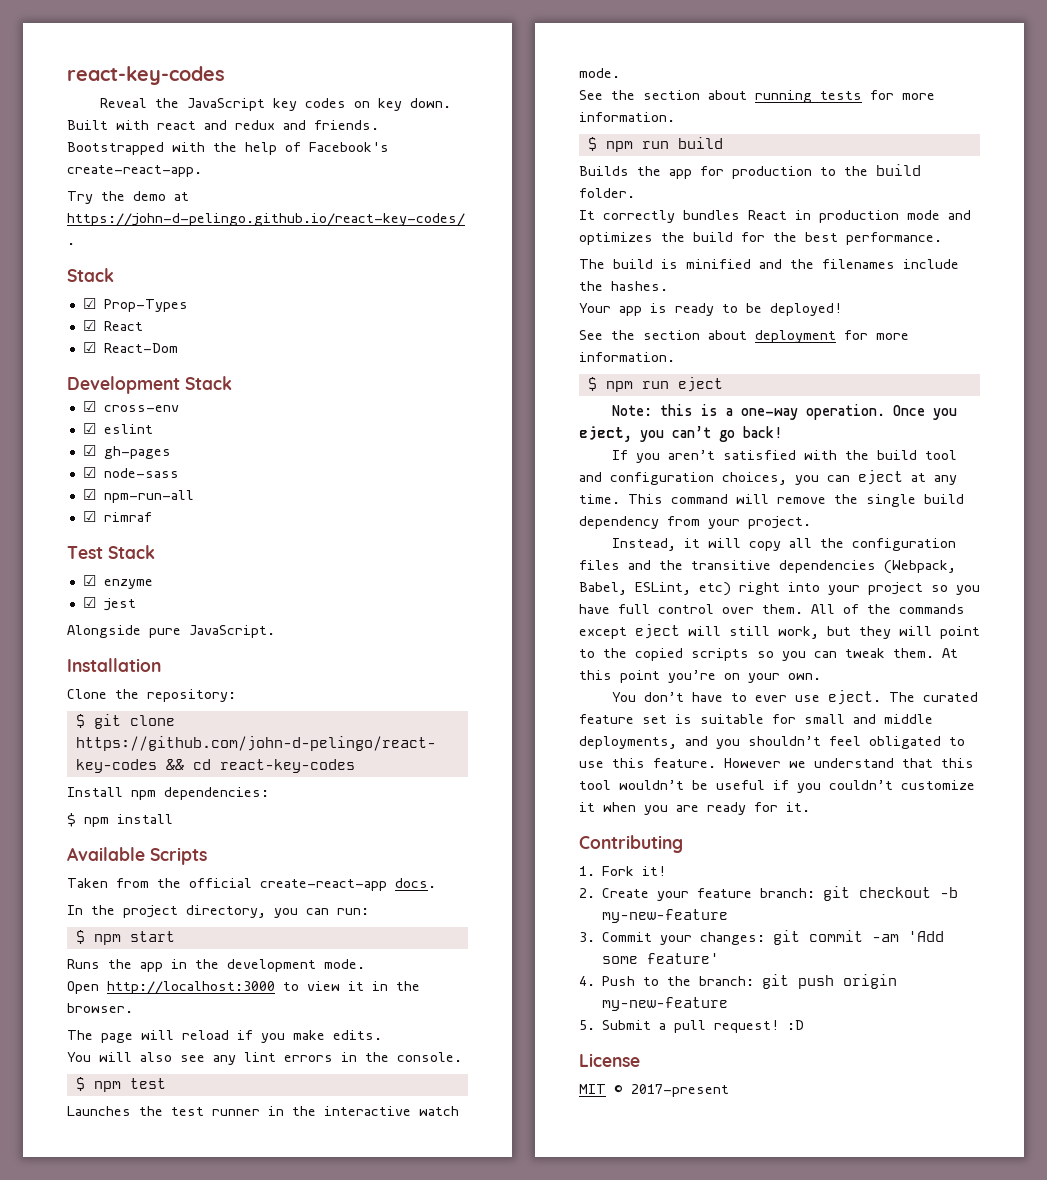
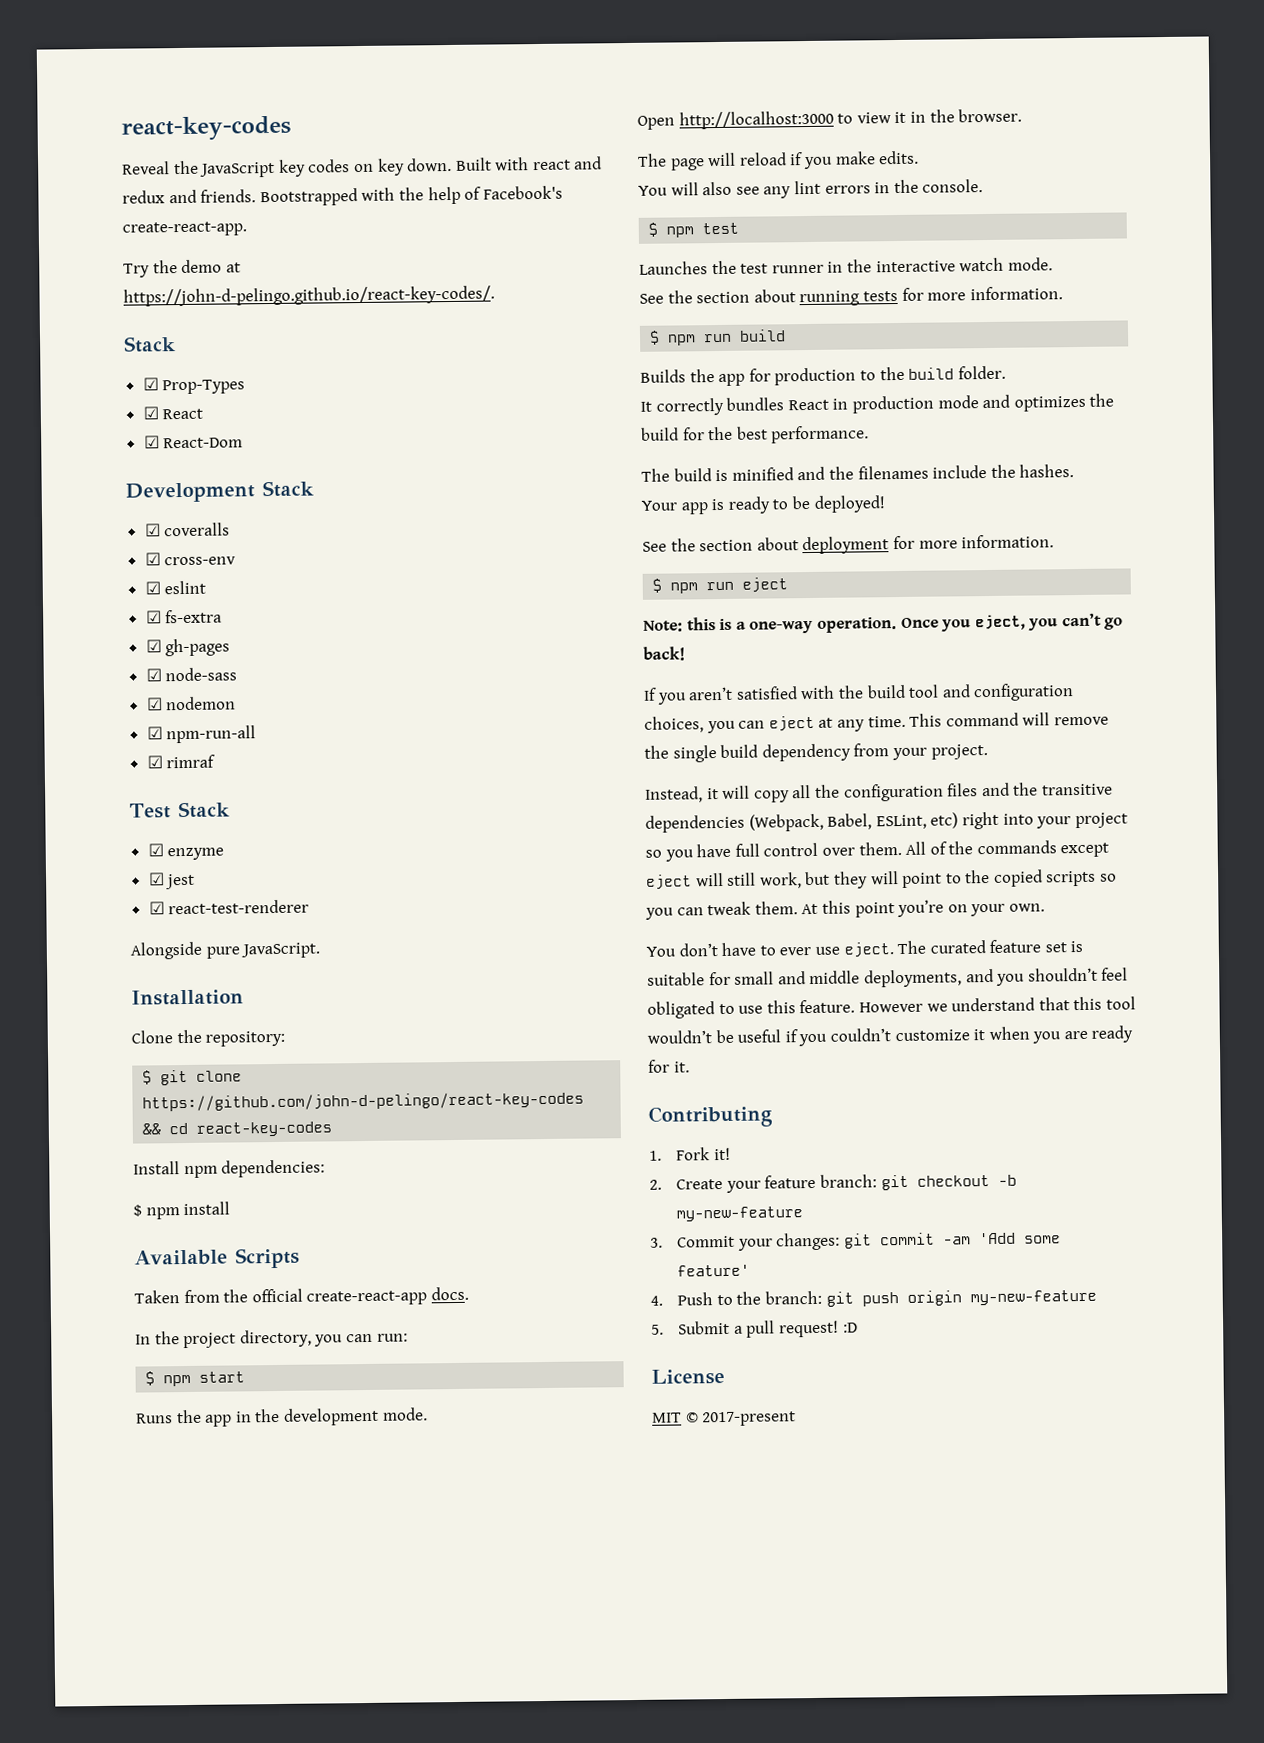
(232, 383) none -> [144,522,231,537] // ☑ coveralls
(153, 429) none -> [145,609,223,624] // ☑ fs-extra
(179, 473) none -> [146,696,237,711] // ☑ nodemon
(136, 604) none -> [148,899,310,915] // ☑ react-test-renderer

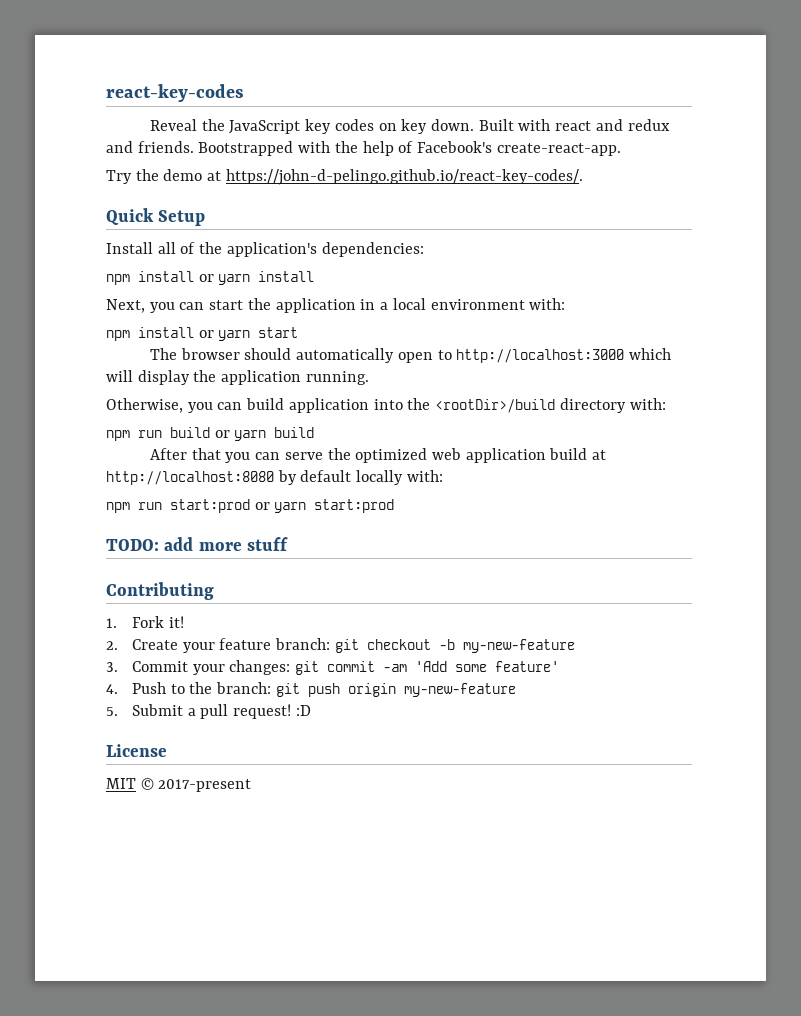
[123,336,176,353] [142,377,246,395] [142,406,204,420] [143,435,244,449] [125,480,314,503] [144,522,231,537] [144,552,237,566] [144,580,207,595] [145,609,223,624] [145,638,231,657] [145,667,238,682] [146,696,237,711] [146,725,257,744] [146,754,216,769] [129,801,230,819] [147,843,225,861] [147,872,196,890] [148,899,310,915] [130,941,321,960] [131,989,244,1006] [131,1029,286,1047] [142,1069,243,1086] [142,1091,585,1112] [142,1121,333,1137] [133,1161,218,1179] Stack // ☑ Prop-Types // ☑ React // ☑ React-Dom // Development Stack // ☑ coveralls // ☑ cross-env // ☑ eslint // ☑ fs-extra // ☑ gh-pages // ☑ node-sass // ☑ nodemon // ☑ npm-run-all // ☑ rimraf // Test Stack // ☑ enzyme // ☑ jest // ☑ react-test-renderer // Alongside pure JavaScript. // Installation // Clone the repository: // $ git clone https://github.com/john-d-pelingo/react-key-codes && cd react-key-codes // Install npm -> [106,208,206,226] [106,242,317,257] Quick Setup // Install all of the application's
[133,1201,231,1220] [134,1247,300,1269] [134,1286,469,1306] [135,1329,408,1349] [145,1371,246,1387] [136,1407,428,1427] [637,108,1023,130] [637,150,920,171] [638,179,984,199] [648,222,740,238] [639,257,1053,275] [639,286,1063,307] [649,329,787,346] [640,365,1006,387] [640,393,1115,416] [641,425,870,444] [641,464,1075,482] [641,495,886,515] [642,534,1055,555] [652,577,789,594] [643,612,1124,634] [643,646,685,661] [643,683,1075,705] [644,712,1109,734] [644,743,988,763] [645,782,1113,803] [645,811,1128,833] [645,840,1110,862] [646,869,1118,890] [645,899,1045,920] [646,939,1084,958] [647,967,1129,988] [647,996,1136,1019] [647,1025,1134,1047] [648,1059,690,1073] $ npm install // Available Scripts // Taken from the official create-react-app docs. // In the project directory, you can run: // $ npm start // Runs the app in the development mode. // Open http://localhost:3000 to view it in the browser. // The page will reload if you make edits. // You will also see any lint errors in the console. // $ npm test // Launches the test runner in the interactive watch mode. // See the section about running tests for more information. // $ npm run build // Builds the app for production to the build folder. // It correctly bundles React in production mode and optimizes the build for the best performance. // The build is minified and the filenames include the hashes. // Your app is ready to be deployed! // See the section about deployment for more information. // $ npm run eject // Note: this is a one-way operation. Once you eject, you can’t go back! // If you aren’t satisfied with the build tool and configuration choices, you can eject at any time. This command will remove the single build dependency from your project. // Instead, it will copy all the configuration files and the transitive dependencies (Webpack, Babel, ESLint, etc) right into your project so you have full control over them. All of the commands except eject will still work, but they will point to the copied scripts so you can tweak them. At this point you’re on your own. // You don’t have to ever use eject. The curated feature set is suitable for small and middle deployments, and you shouldn’t feel obligated to use this feature. However we understand that this tool wouldn’t be useful if you couldn’t customize it when you are ready for it. -> [106,271,315,285] [106,298,566,313] [106,327,299,341] [149,348,671,363] [106,370,369,385] [106,398,666,413] [106,427,315,441] [149,448,607,463] [106,470,443,485] [106,499,395,513] [106,537,288,551] npm install or yarn install // Next, you can start the application in a local environment with: // npm install or yarn start // The browser should automatically open to http://localhost:3000 which will display the application running. // Otherwise, you can build application into the <rootDir>/build directory with: // npm run build or yarn build // After that you can serve the optimized web application build at http://localhost:8080 by default locally with: // npm run start:prod or yarn start:prod // TODO: add more stuff

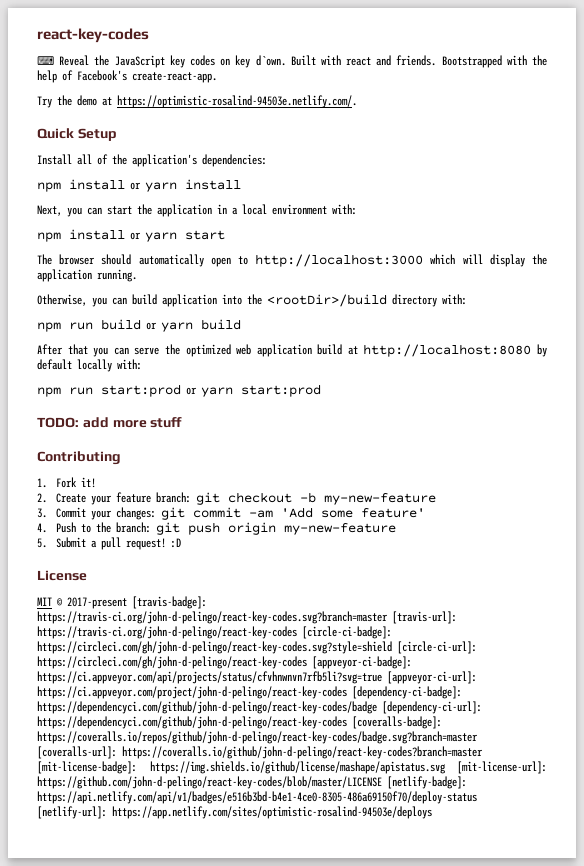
(244, 93) none -> [37,56,54,65] ⌨
[430,119,474,131] down. -> [255,55,286,66] d`own.
[627,119,670,131] [106,141,133,153] redux and -> (392, 60) none
[225,169,583,185] https://john-d-pelingo.github.io/react-key-codes/. -> [117,95,357,108] https://optimistic-rosalind-94503e.netlify.com/.
(252, 785) none -> [132,596,207,609] [37,611,457,624] [37,626,392,639] [37,641,477,654] [37,656,412,669] [37,671,477,684] [37,686,462,699] [37,701,482,714] [37,716,442,729] [37,731,478,744] [37,746,483,759] [37,761,547,774] [37,776,467,789] [37,791,477,804] [37,806,432,819] [travis-badge]: https://travis-ci.org/john-d-pelingo/react-key-codes.svg?branch=master [travis-url]: https://travis-ci.org/john-d-pelingo/react-key-codes [circle-ci-badge]: https://circleci.com/gh/john-d-pelingo/react-key-codes.svg?style=shield [circle-ci-url]: https://circleci.com/gh/john-d-pelingo/react-key-codes [appveyor-ci-badge]: https://ci.appveyor.com/api/projects/status/cfvhnwnvn7rfb5li?svg=true [appveyor-ci-url]: https://ci.appveyor.com/project/john-d-pelingo/react-key-codes [dependency-ci-badge]: https://dependencyci.com/github/john-d-pelingo/react-key-codes/badge [dependency-ci-url]: https://dependencyci.com/github/john-d-pelingo/react-key-codes [coveralls-badge]: https://coveralls.io/repos/github/john-d-pelingo/react-key-codes/badge.svg?branch=master [coveralls-url]: https://coveralls.io/github/john-d-pelingo/react-key-codes?branch=master [mit-license-badge]: https://img.shields.io/github/license/mashape/apistatus.svg [mit-license-url]: https://github.com/john-d-pelingo/react-key-codes/blob/master/LICENSE [netlify-badge]: https://api.netlify.com/api/v1/badges/e516b3bd-b4e1-4ce0-8305-486a69150f70/deploy-status [netlify-url]: https://app.netlify.com/sites/optimistic-rosalind-94503e/deploys

